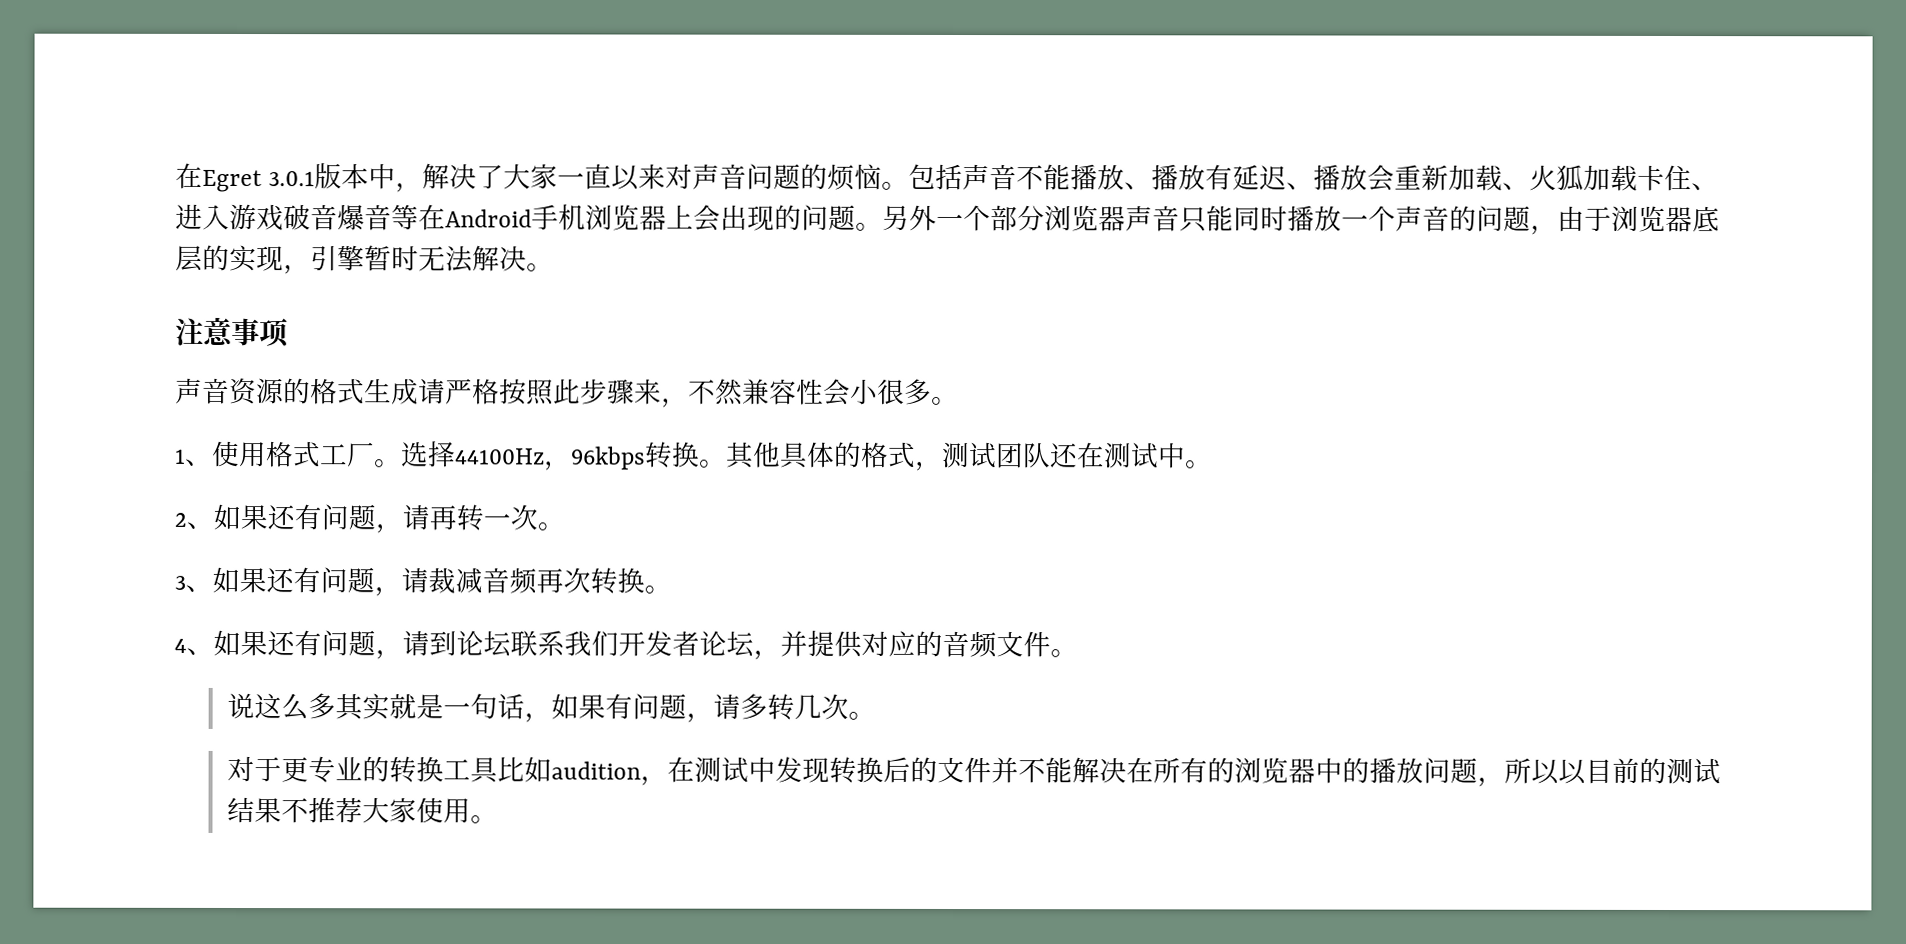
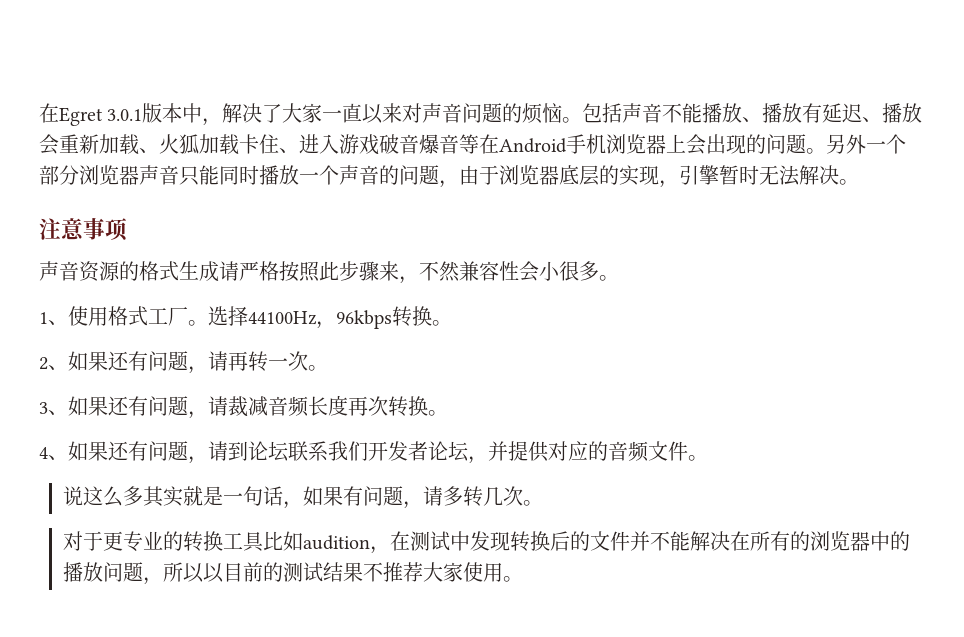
[726,441,1213,471] 其他具体的格式，测试团队还在测试中。 -> (452, 323) none
(537, 581) none -> [308,395,348,416] 长度

